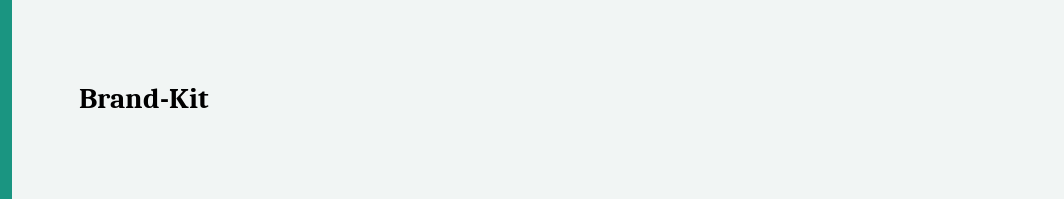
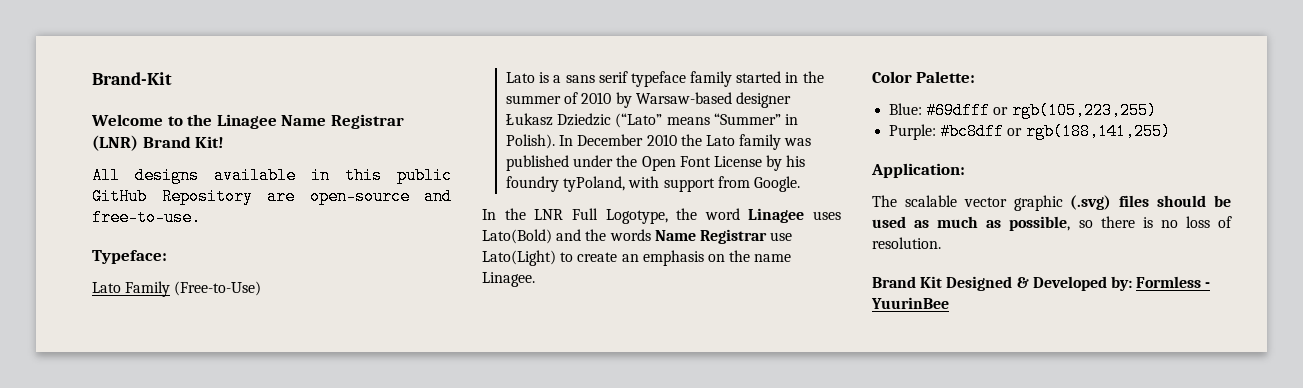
(209, 98) none -> [91,114,404,129] [92,135,225,151] [92,167,452,184] [92,188,452,205] [92,209,201,226] [92,250,167,264] [92,281,262,297] [505,71,824,87] [505,92,791,108] [505,113,798,128] [505,134,812,150] [505,155,806,171] [505,176,800,192] [482,208,841,224] [482,229,793,244] [482,250,792,266] [482,272,535,287] [872,71,976,83] [889,102,1157,119] [889,123,1171,140] [871,163,965,178] [872,195,1231,211] [872,216,1232,231] [872,237,941,249] [872,276,1211,291] [871,297,949,309] // Welcome to the Linagee Name Registrar (LNR) Brand Kit! // All designs available in this public GitHub Repository are open-source and free-to-use. // Typeface: // Lato Family (Free-to-Use) // Lato is a sans serif typeface family started in the summer of 2010 by Warsaw-based designer Łukasz Dziedzic (“Lato” means “Summer” in Polish). In December 2010 the Lato family was published under the Open Font License by his foundry tyPoland, with support from Google. // In the LNR Full Logotype, the word Linagee uses Lato(Bold) and the words Name Registrar use Lato(Light) to create an emphasis on the name Linagee. // Color Palette: // Blue: #69dfff or rgb(105,223,255) // Purple: #bc8dff or rgb(188,141,255) // Application: // The scalable vector graphic (.svg) files should be used as much as possible, so there is no loss of resolution. // Brand Kit Designed & Developed by: Formless - YuurinBee

